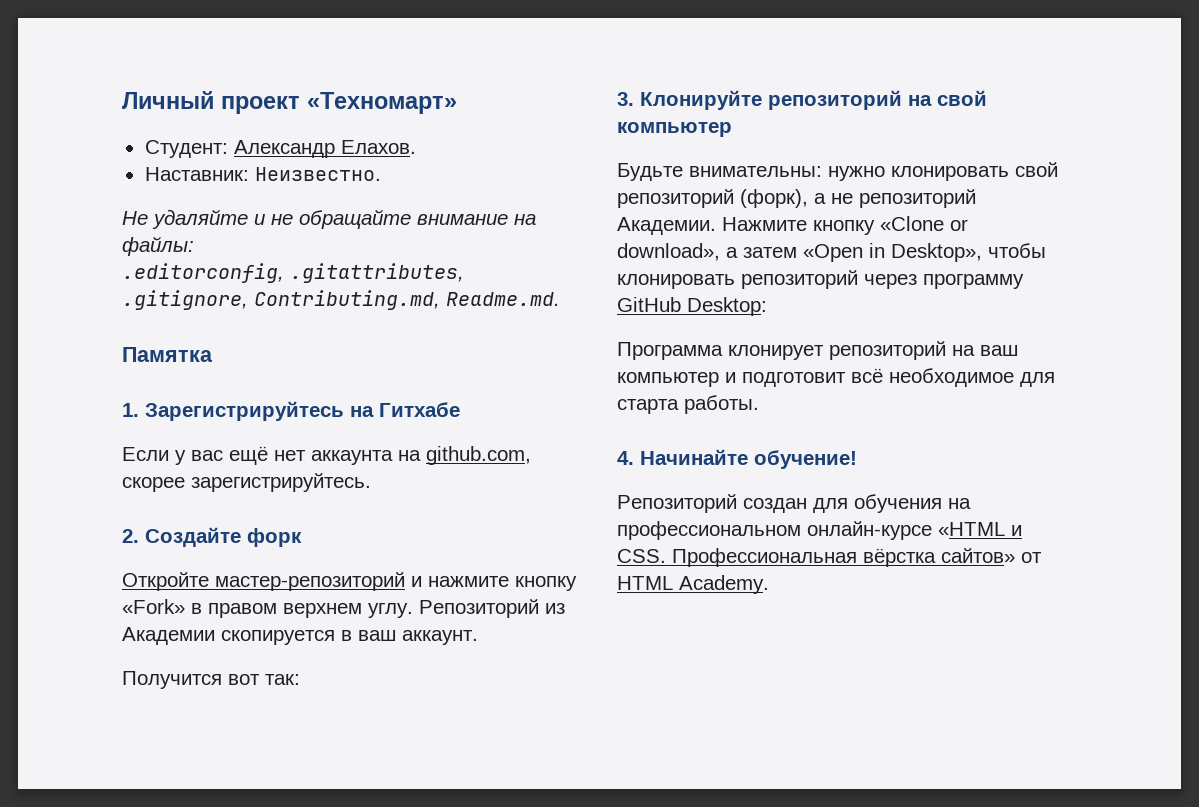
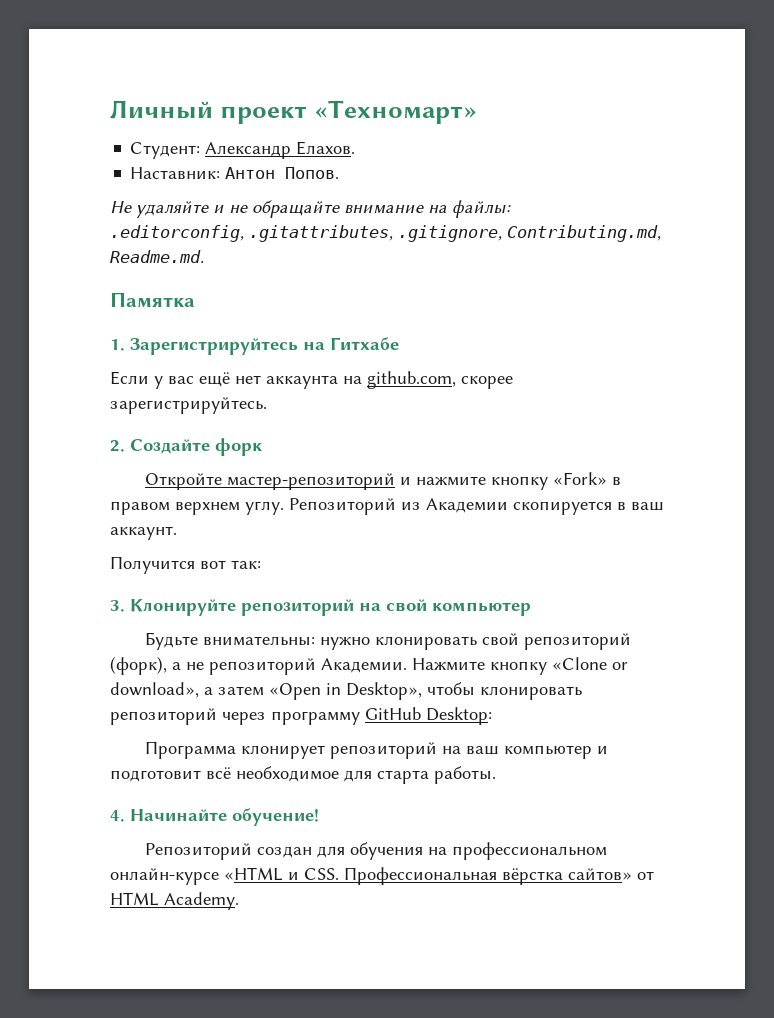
[254,167,381,181] Неизвестно. -> [225,167,340,179] Антон Попов.

